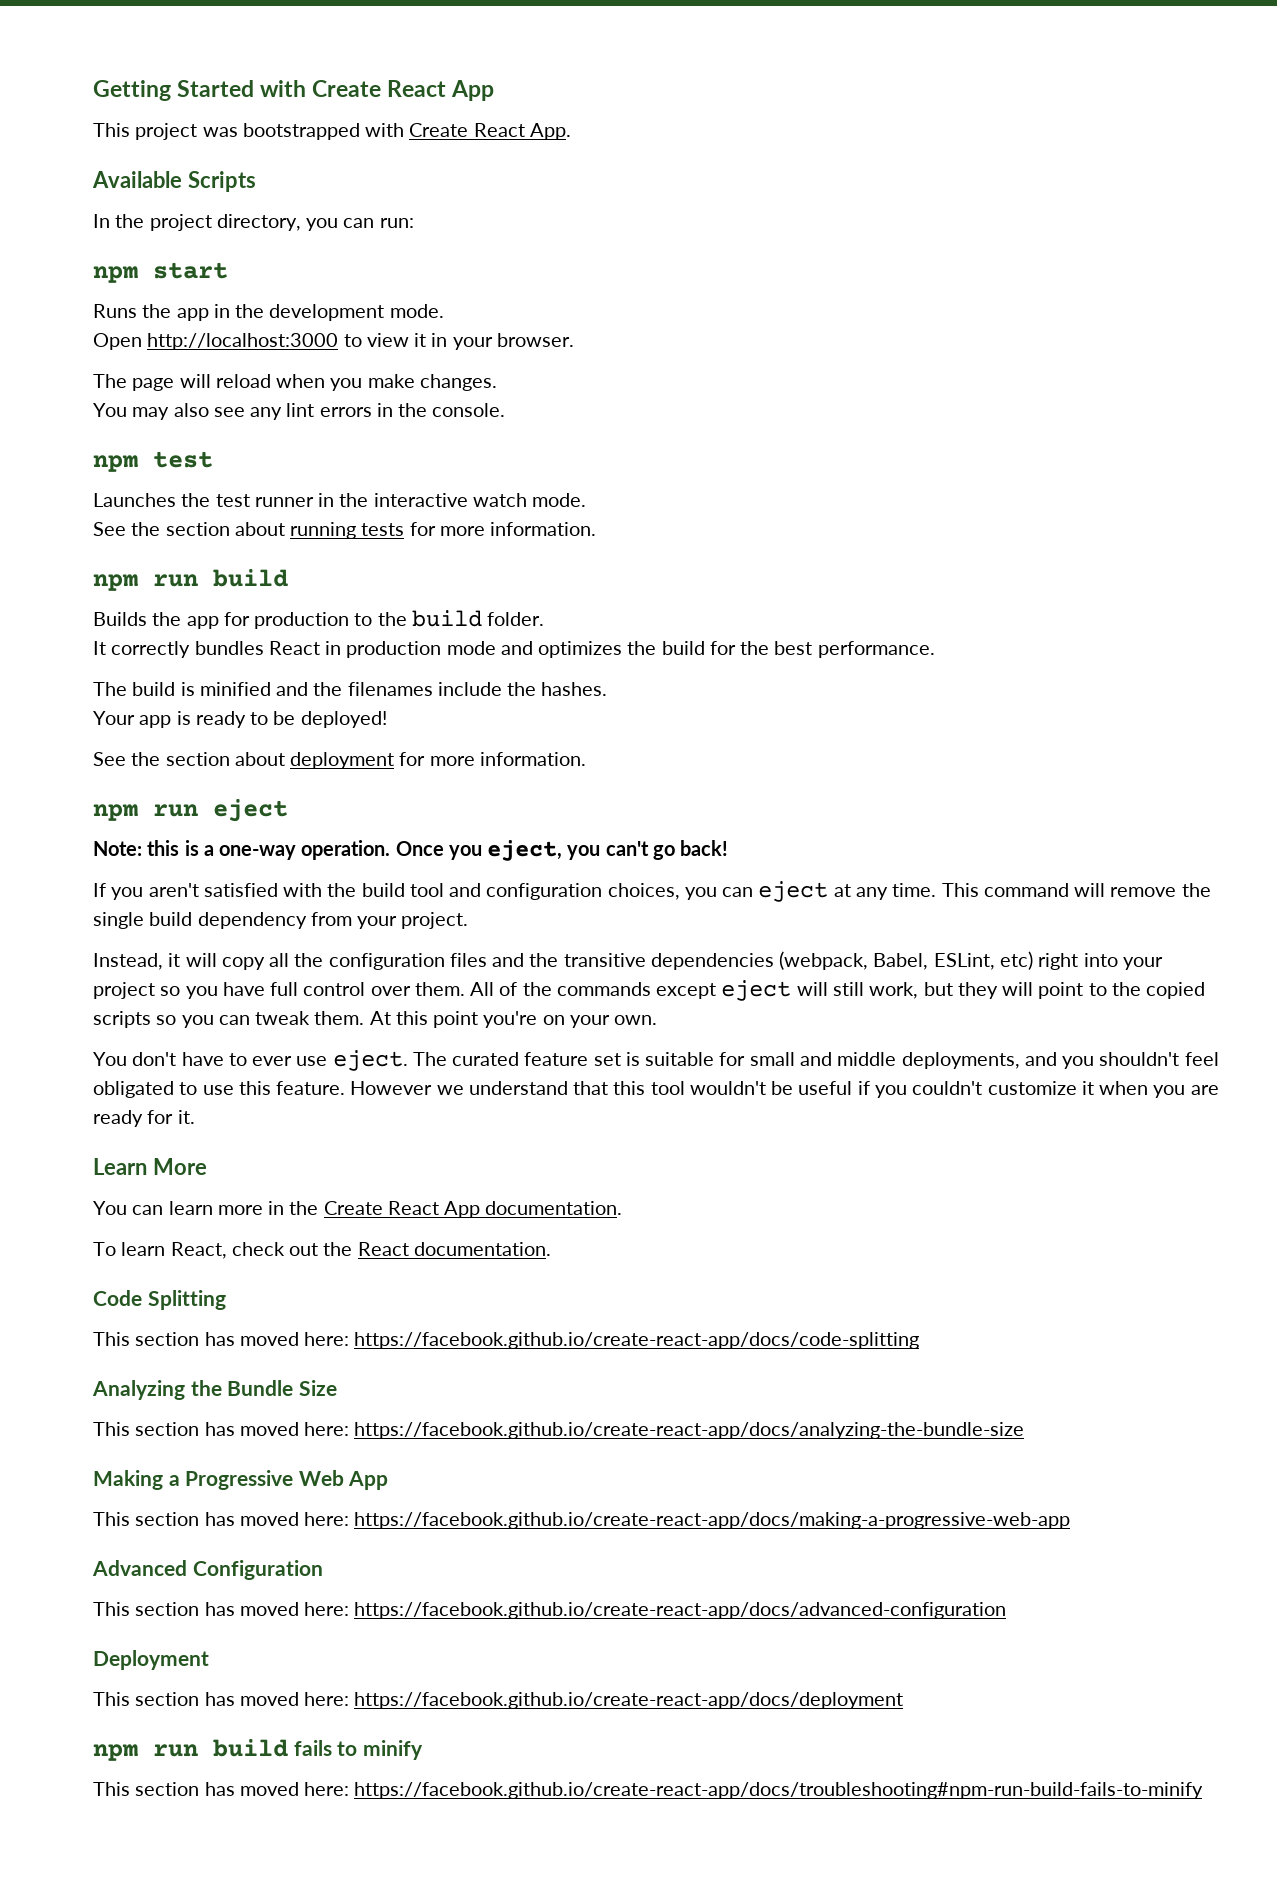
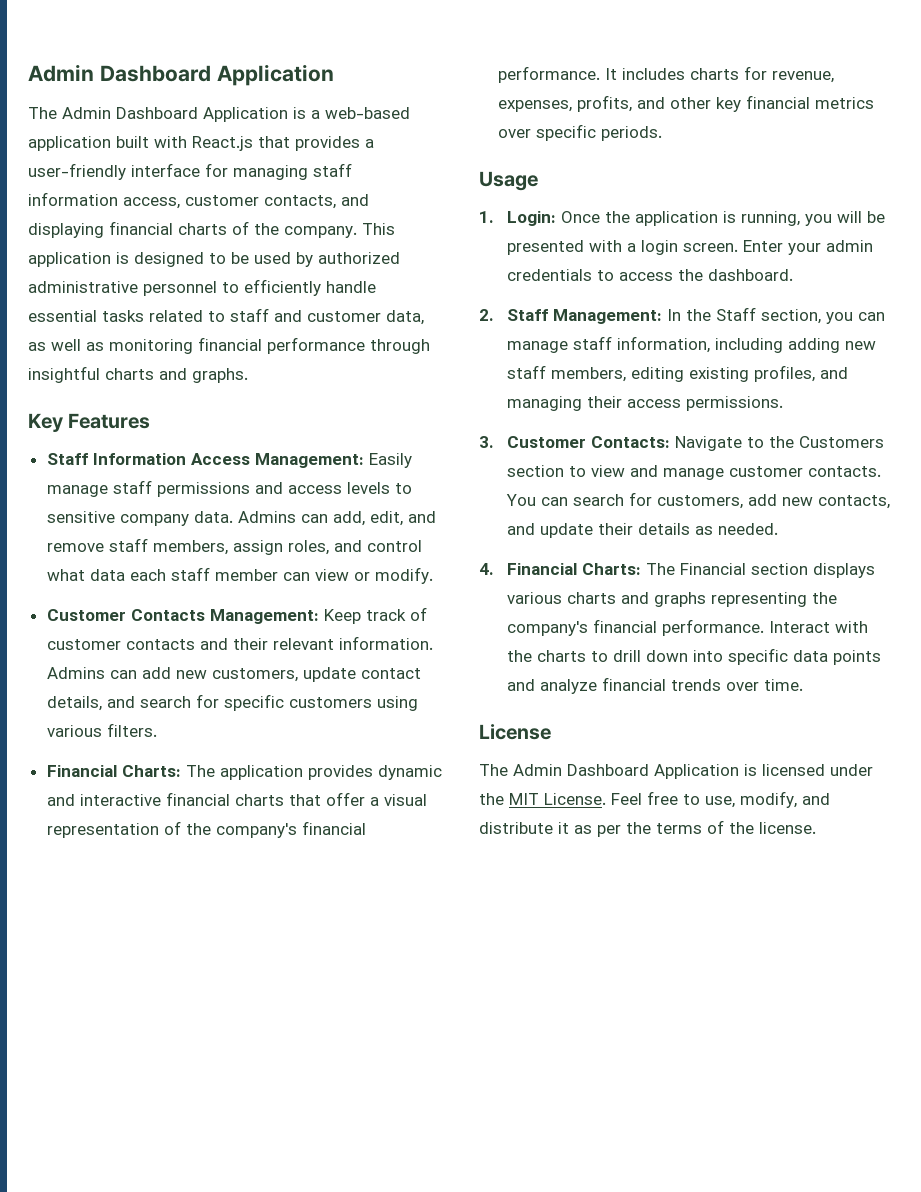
[93,80,495,101] [93,123,571,140] [92,171,256,192] [93,214,414,231] [93,262,228,283] [93,304,444,321] [93,333,574,350] [93,374,497,391] [93,403,506,420] [93,451,213,472] [93,493,587,507] [93,522,597,539] [93,569,288,591] [93,610,545,629] [93,641,935,658] [93,682,608,696] [93,711,387,728] [93,752,586,769] [93,799,288,822] [93,840,729,861] [93,881,1211,902] [93,912,469,929] [93,951,1163,970] [93,980,1206,1001] [93,1011,658,1028] [93,1050,1219,1071] [93,1081,1219,1098] [93,1110,195,1127] [93,1158,207,1175] [93,1201,623,1218] [93,1242,551,1259] [93,1290,226,1310] [93,1332,920,1349] [92,1380,337,1400] [93,1422,1025,1439] [93,1470,389,1490] [93,1512,1071,1529] [92,1560,323,1580] [93,1602,1007,1619] [93,1650,209,1670] [93,1692,904,1709] [93,1739,423,1761] [93,1782,1204,1799] Getting Started with Create React App // This project was bootstrapped with Create React App. // Available Scripts // In the project directory, you can run: // npm start // Runs the app in the development mode. // Open http://localhost:3000 to view it in your browser. // The page will reload when you make changes. // You may also see any lint errors in the console. // npm test // Launches the test runner in the interactive watch mode. // See the section about running tests for more information. // npm run build // Builds the app for production to the build folder. // It correctly bundles React in production mode and optimizes the build for the best performance. // The build is minified and the filenames include the hashes. // Your app is ready to be deployed! // See the section about deployment for more information. // npm run eject // Note: this is a one-way operation. Once you eject, you can't go back! // If you aren't satisfied with the build tool and configuration choices, you can eject at any time. This command will remove the single build dependency from your project. // Instead, it will copy all the configuration files and the transitive dependencies (webpack, Babel, ESLint, etc) right into your project so you have full control over them. All of the commands except eject will still work, but they will point to the copied scripts so you can tweak them. At this point you're on your own. // You don't have to ever use eject. The curated feature set is suitable for small and middle deployments, and you shouldn't feel obligated to use this feature. However we understand that this tool wouldn't be useful if you couldn't customize it when you are ready for it. // Learn More // You can learn more in the Create React App documentation. // To learn React, check out the React documentation. // Code Splitting // This section has moved here: https://facebook.github.io/create-react-app/docs/code-splitting // Analyzing the Bundle Size // This section has moved here: https://facebook.github.io/create-react-app/docs/analyzing-the-bundle-size // Making a Progressive Web App // This section has moved here: https://facebook.github.io/create-react-app/docs/making-a-progressive-web-app // Advanced Configuration // This section has moved here: https://facebook.github.io/create-react-app/docs/advanced-configuration // Deployment // This section has moved here: https://facebook.github.io/create-react-app/docs/deployment // npm run build fails to minify // This section has moved here: https://facebook.github.io/create-react-app/docs/troubleshooting#npm-run-build-fails-to-minify -> [28,64,334,86] [28,107,410,122] [28,136,374,151] [28,163,352,180] [28,192,369,209] [28,221,395,238] [28,252,400,267] [28,279,376,296] [28,308,424,325] [28,337,430,354] [28,366,248,383] [28,413,151,432] [46,453,412,468] [46,480,412,497] [46,511,436,526] [46,538,422,555] [46,567,433,584] [46,607,427,624] [46,636,433,650] [46,667,421,682] [46,694,418,711] [46,723,157,737] [46,765,442,780] [46,792,427,806] [46,821,366,838] [497,66,834,83] [497,95,874,112] [497,124,662,141] [479,171,538,191] [479,211,885,226] [506,240,873,255] [506,269,793,281] [479,307,885,324] [506,336,876,353] [506,365,848,382] [506,396,783,411] [479,436,884,451] [506,465,881,480] [505,492,890,509] [506,523,778,538] [479,563,875,578] [506,592,837,607] [506,619,868,636] [506,648,881,665] [506,677,803,694] [479,724,551,740] [479,764,873,779] [479,791,830,808] [479,820,816,837] Admin Dashboard Application // The Admin Dashboard Application is a web-based application built with React.js that provides a user-friendly interface for managing staff information access, customer contacts, and displaying financial charts of the company. This application is designed to be used by authorized administrative personnel to efficiently handle essential tasks related to staff and customer data, as well as monitoring financial performance through insightful charts and graphs. // Key Features // Staff Information Access Management: Easily manage staff permissions and access levels to sensitive company data. Admins can add, edit, and remove staff members, assign roles, and control what data each staff member can view or modify. // Customer Contacts Management: Keep track of customer contacts and their relevant information. Admins can add new customers, update contact details, and search for specific customers using various filters. // Financial Charts: The application provides dynamic and interactive financial charts that offer a visual representation of the company's financial performance. It includes charts for revenue, expenses, profits, and other key financial metrics over specific periods. // Usage // 1. Login: Once the application is running, you will be presented with a login screen. Enter your admin credentials to access the dashboard. // 2. Staff Management: In the Staff section, you can manage staff information, including adding new staff members, editing existing profiles, and managing their access permissions. // 3. Customer Contacts: Navigate to the Customers section to view and manage customer contacts. You can search for customers, add new contacts, and update their details as needed. // 4. Financial Charts: The Financial section displays various charts and graphs representing the company's financial performance. Interact with the charts to drill down into specific data points and analyze financial trends over time. // License // The Admin Dashboard Application is licensed under the MIT License. Feel free to use, modify, and distribute it as per the terms of the license.

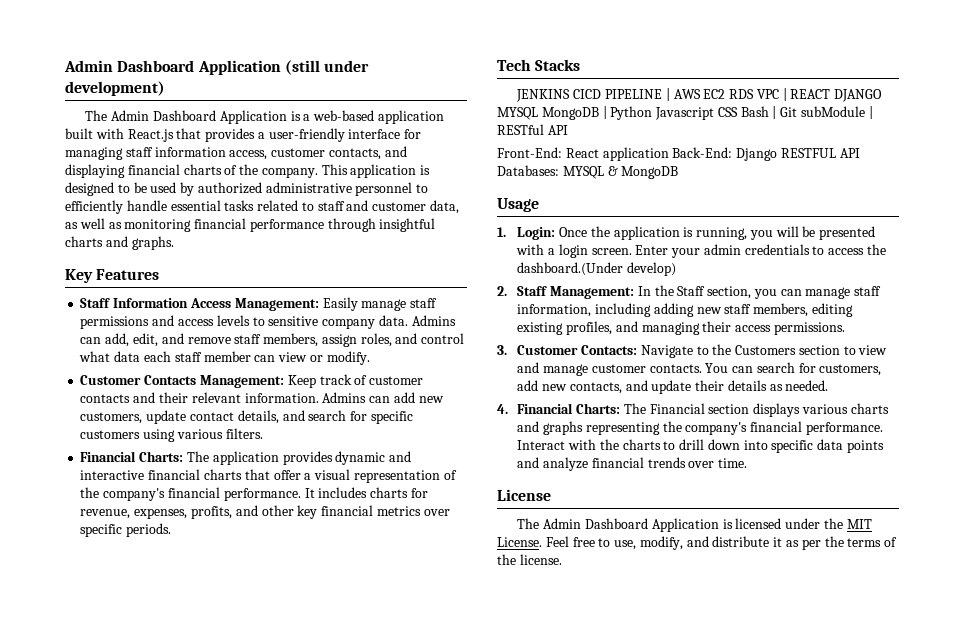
[28,64,334,86] Admin Dashboard Application -> [64,60,370,75] [65,81,165,96] Admin Dashboard Application (still under development)
(662, 133) none -> [497,59,581,71] [516,88,883,102] [497,106,873,120] [497,124,568,135] [497,147,860,161] [497,165,679,179] // Tech Stacks // JENKINS CICD PIPELINE | AWS EC2 RDS VPC | REACT DJANGO MYSQL MongoDB | Python Javascript CSS Bash | Git subModule | RESTful API // Front-End: React application Back-End: Django RESTFUL API Databases: MYSQL & MongoDB
[707,269,793,281] dashboard. -> [517,262,676,276] dashboard.(Under develop)

